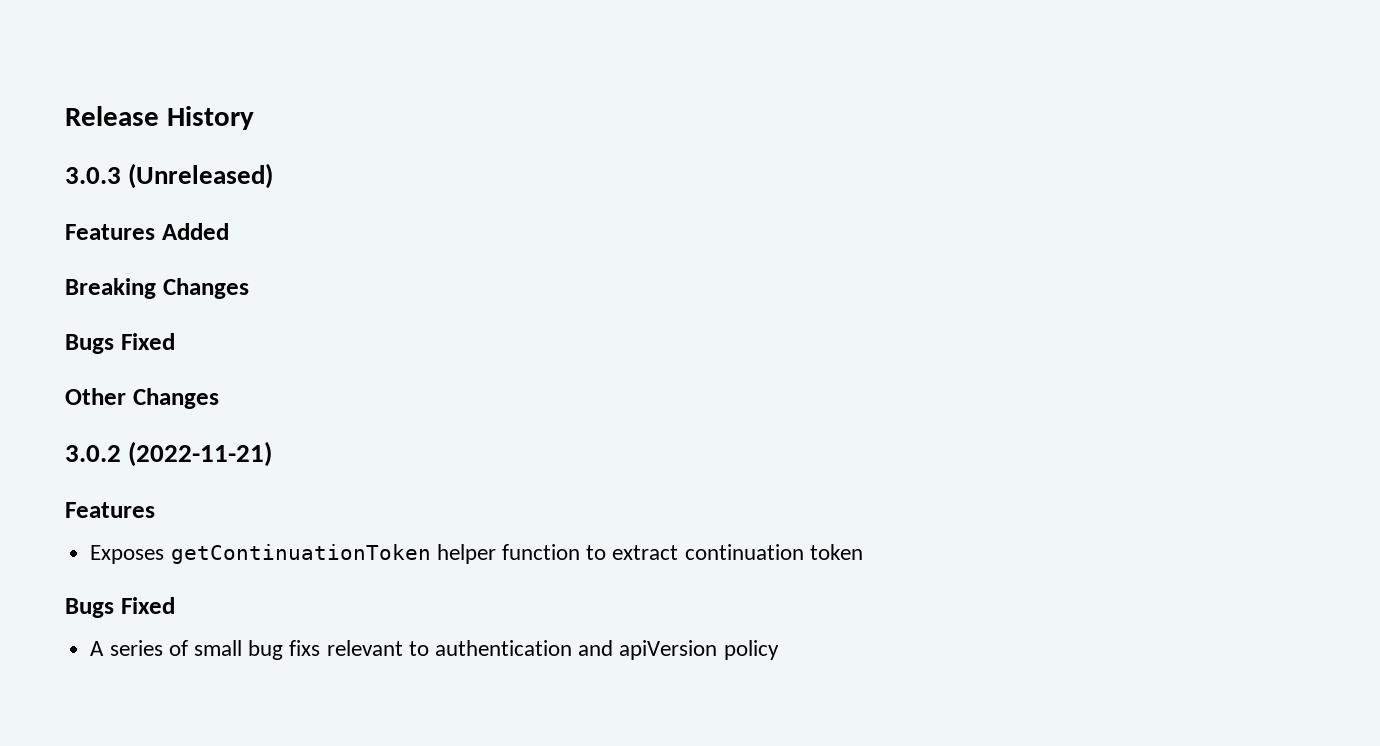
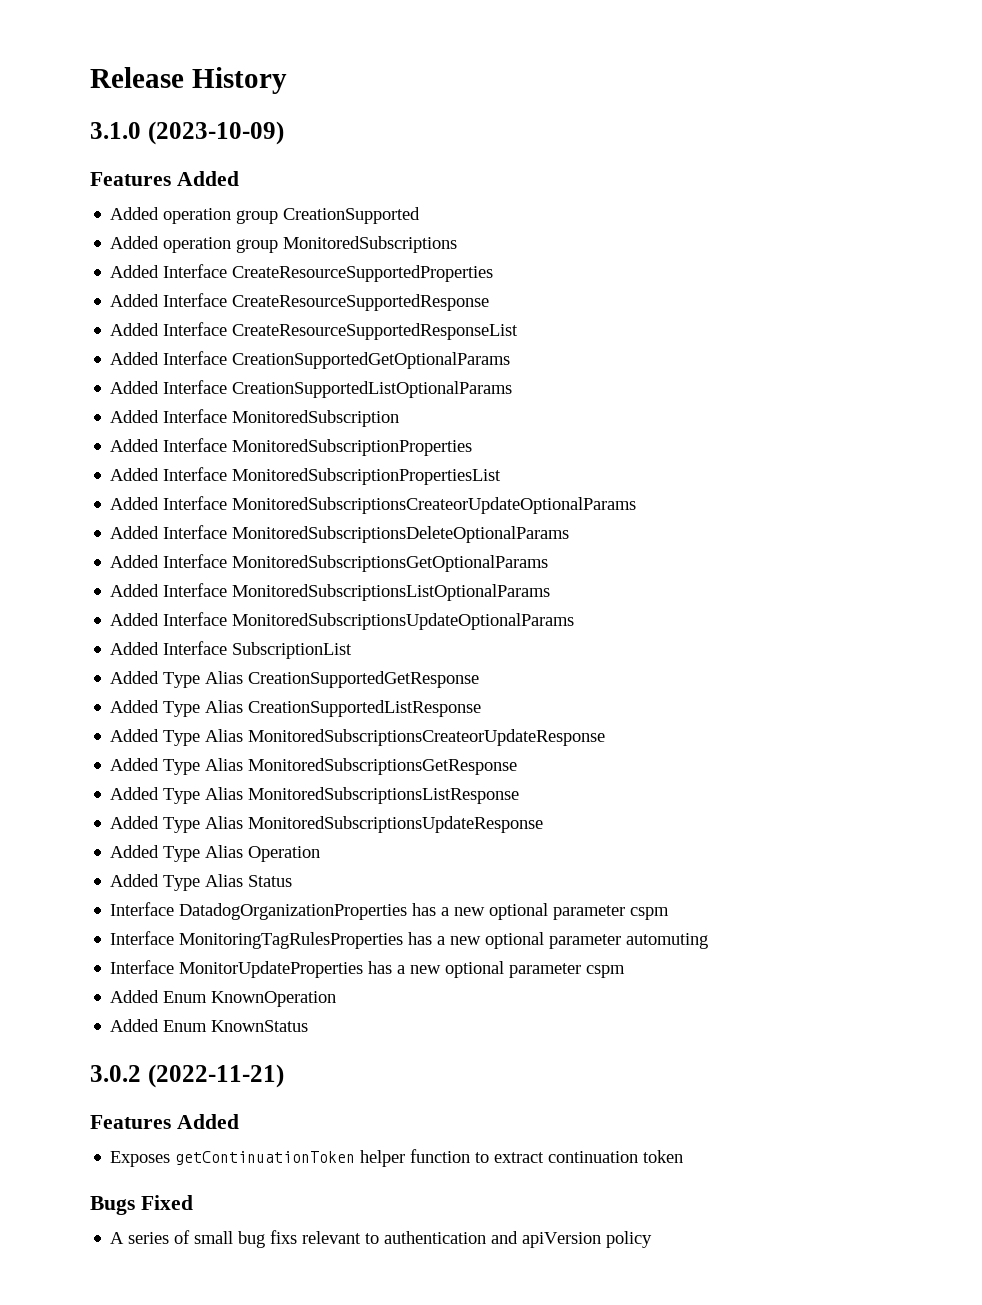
[65,163,274,189] [65,223,229,240] [65,278,249,299] [65,333,175,354] [65,388,219,409] 3.0.3 (Unreleased) // Features Added // Breaking Changes // Bugs Fixed // Other Changes -> [90,121,284,145] [90,171,239,186] [110,207,421,224] [110,236,458,253] [110,264,494,282] [110,293,490,311] [110,322,519,340] [110,351,511,369] [110,380,513,398] [110,409,400,427] [110,438,473,456] [110,467,502,485] [110,496,637,514] [110,525,570,543] [110,554,549,572] [110,583,551,601] [110,612,575,630] [110,641,353,659] [110,671,480,688] [110,700,482,717] [110,729,606,746] [110,758,518,775] [110,787,520,804] [110,816,544,833] [110,845,321,862] [110,874,293,891] [110,902,670,920] [110,931,709,949] [110,960,626,978] [110,990,337,1007] [110,1019,309,1032] 3.1.0 (2023-10-09) // Features Added // Added operation group CreationSupported // Added operation group MonitoredSubscriptions // Added Interface CreateResourceSupportedProperties // Added Interface CreateResourceSupportedResponse // Added Interface CreateResourceSupportedResponseList // Added Interface CreationSupportedGetOptionalParams // Added Interface CreationSupportedListOptionalParams // Added Interface MonitoredSubscription // Added Interface MonitoredSubscriptionProperties // Added Interface MonitoredSubscriptionPropertiesList // Added Interface MonitoredSubscriptionsCreateorUpdateOptionalParams // Added Interface MonitoredSubscriptionsDeleteOptionalParams // Added Interface MonitoredSubscriptionsGetOptionalParams // Added Interface MonitoredSubscriptionsListOptionalParams // Added Interface MonitoredSubscriptionsUpdateOptionalParams // Added Interface SubscriptionList // Added Type Alias CreationSupportedGetResponse // Added Type Alias CreationSupportedListResponse // Added Type Alias MonitoredSubscriptionsCreateorUpdateResponse // Added Type Alias MonitoredSubscriptionsGetResponse // Added Type Alias MonitoredSubscriptionsListResponse // Added Type Alias MonitoredSubscriptionsUpdateResponse // Added Type Alias Operation // Added Type Alias Status // Interface DatadogOrganizationProperties has a new optional parameter cspm // Interface MonitoringTagRulesProperties has a new optional parameter automuting // Interface MonitorUpdateProperties has a new optional parameter cspm // Added Enum KnownOperation // Added Enum KnownStatus
(155, 510) none -> [176,1114,239,1129] Added

